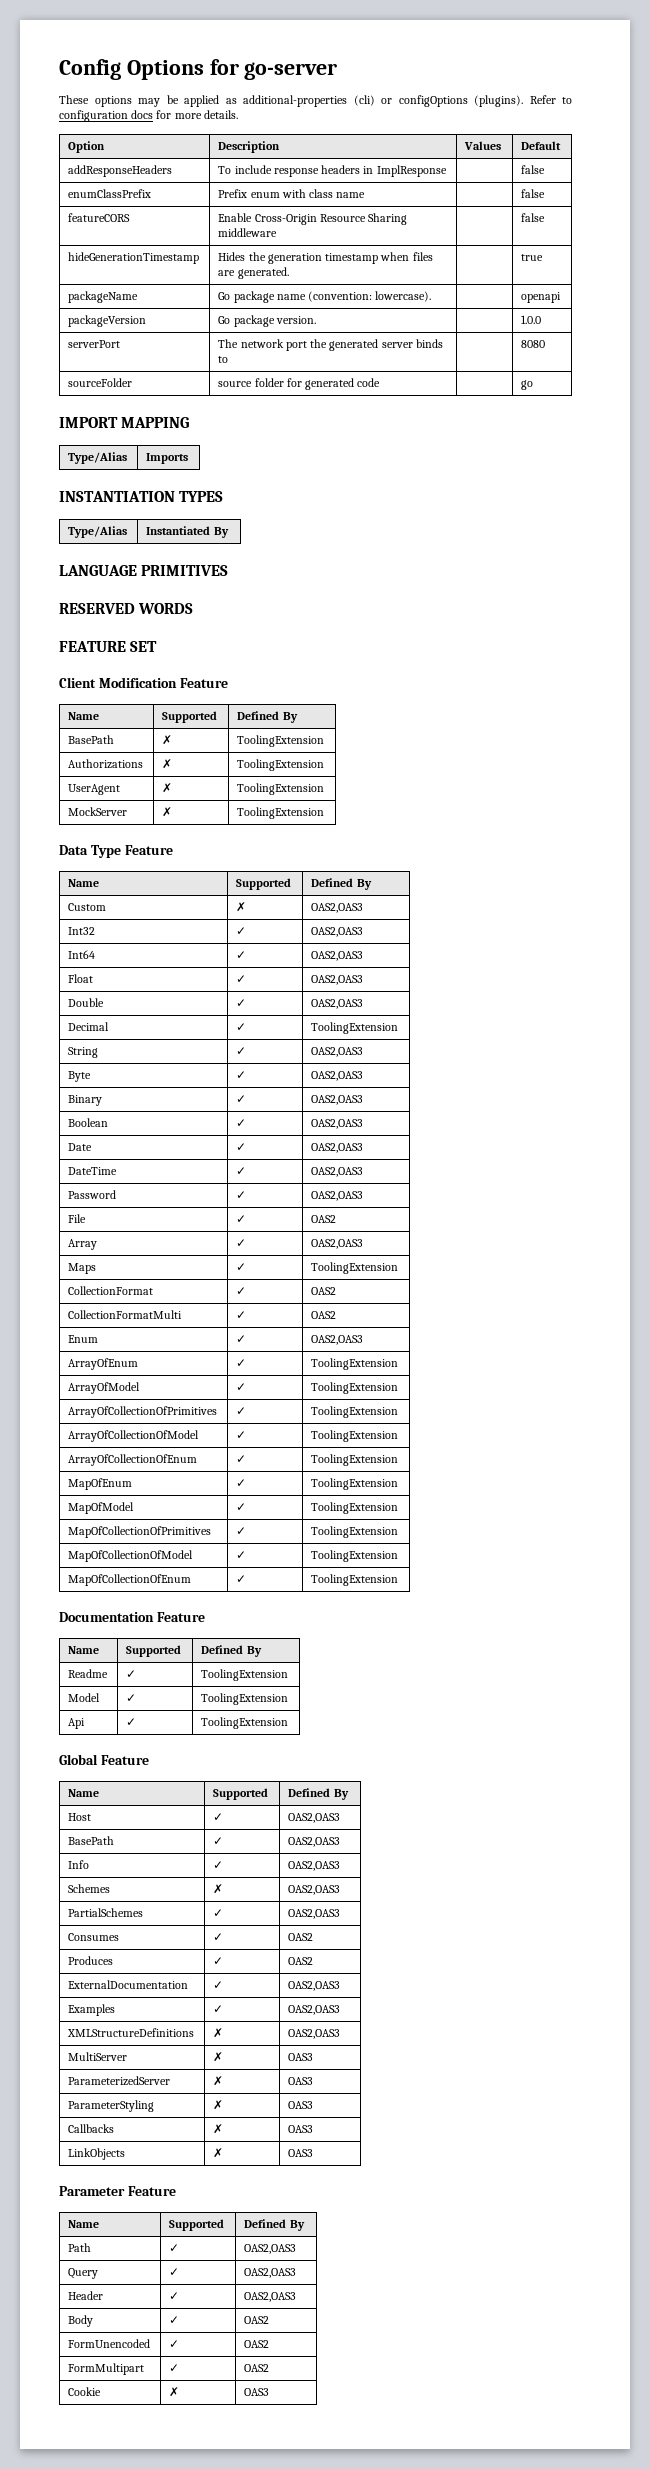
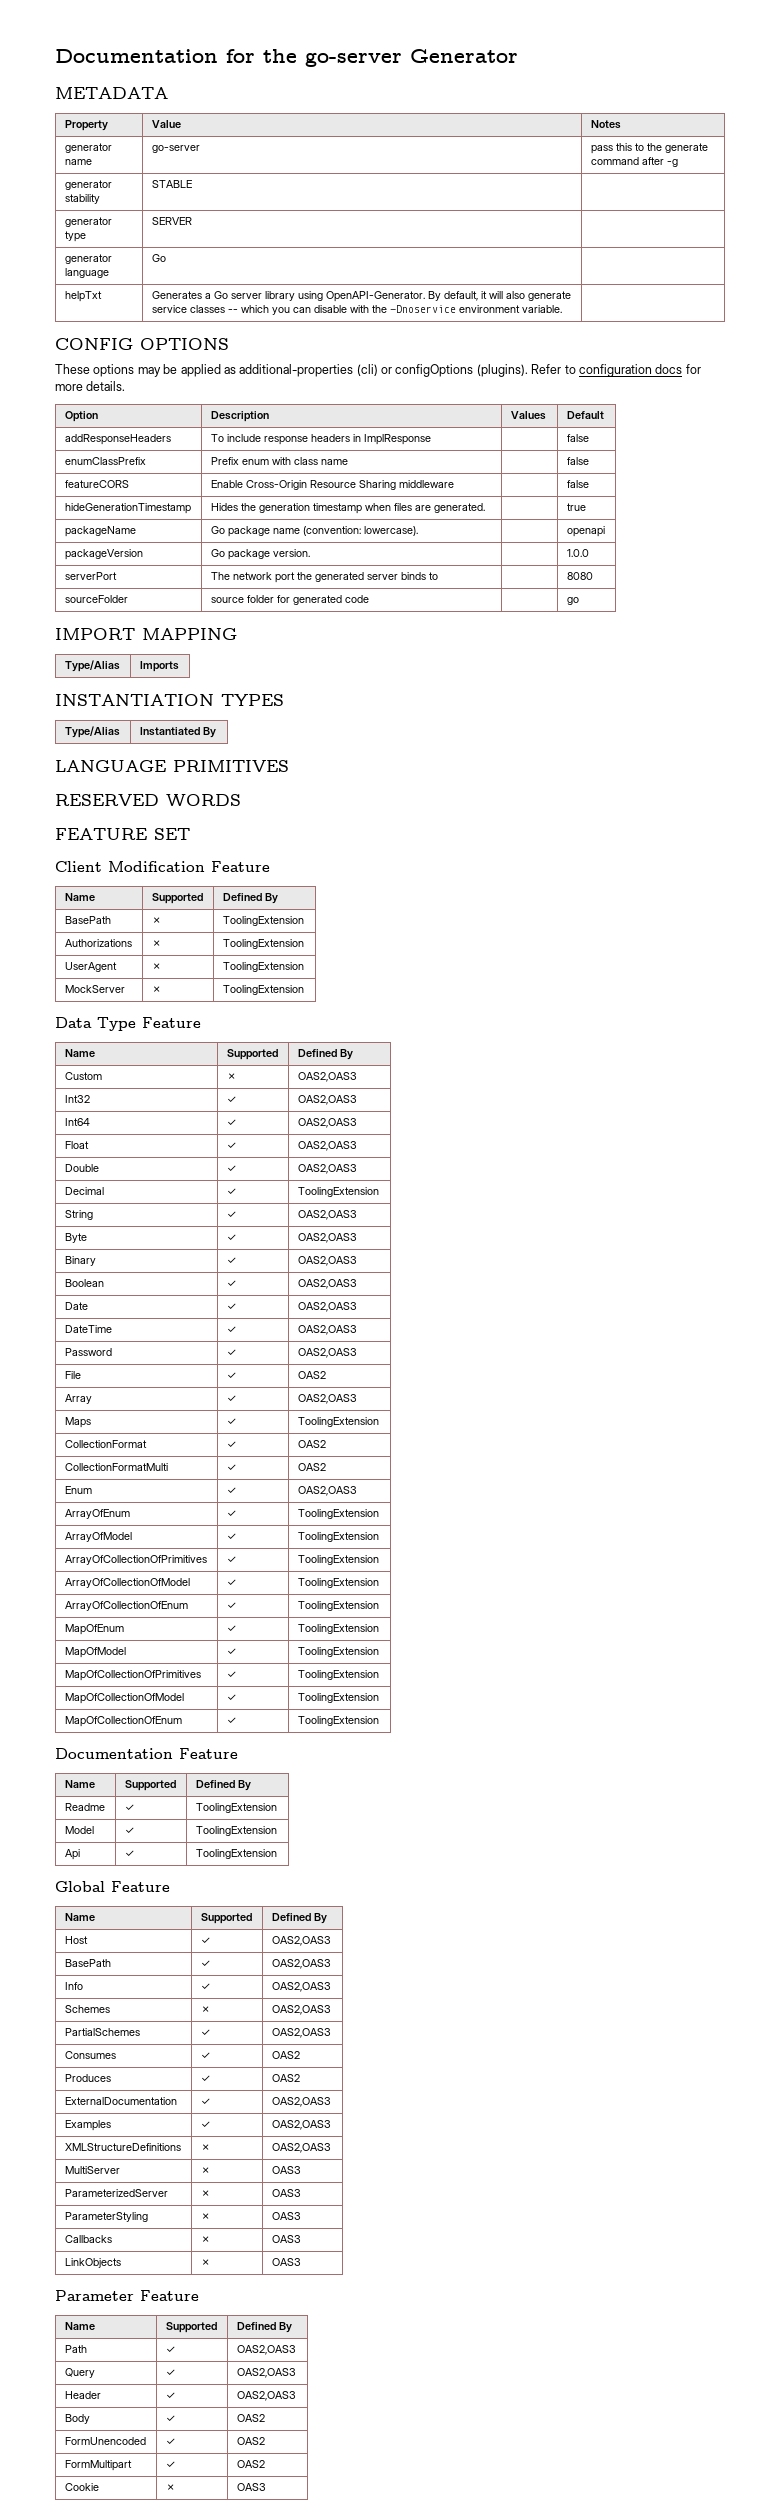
[59,59,338,80] Config Options for go-server -> [55,49,518,67] [55,87,168,99] [64,120,108,131] [151,120,181,128] [590,120,621,129] [64,143,112,153] [64,159,92,165] [151,145,200,153] [590,143,708,154] [590,157,678,167] [64,180,112,190] [64,194,100,204] [151,180,192,188] [64,217,112,227] [64,231,86,242] [151,217,192,225] [64,254,112,264] [64,268,109,278] [151,254,166,262] [64,291,102,302] [151,291,571,302] [151,305,562,315] [55,338,229,350] Documentation for the go-server Generator // METADATA // Property | Value | Notes // generator name | go-server | pass this to the generate command after -g // generator stability | STABLE | // generator type | SERVER | // generator language | Go | // helpTxt | Generates a Go server library using OpenAPI-Generator. By default, it will also generate service classes -- which you can disable with the -Dnoservice environment variable. | // CONFIG OPTIONS

